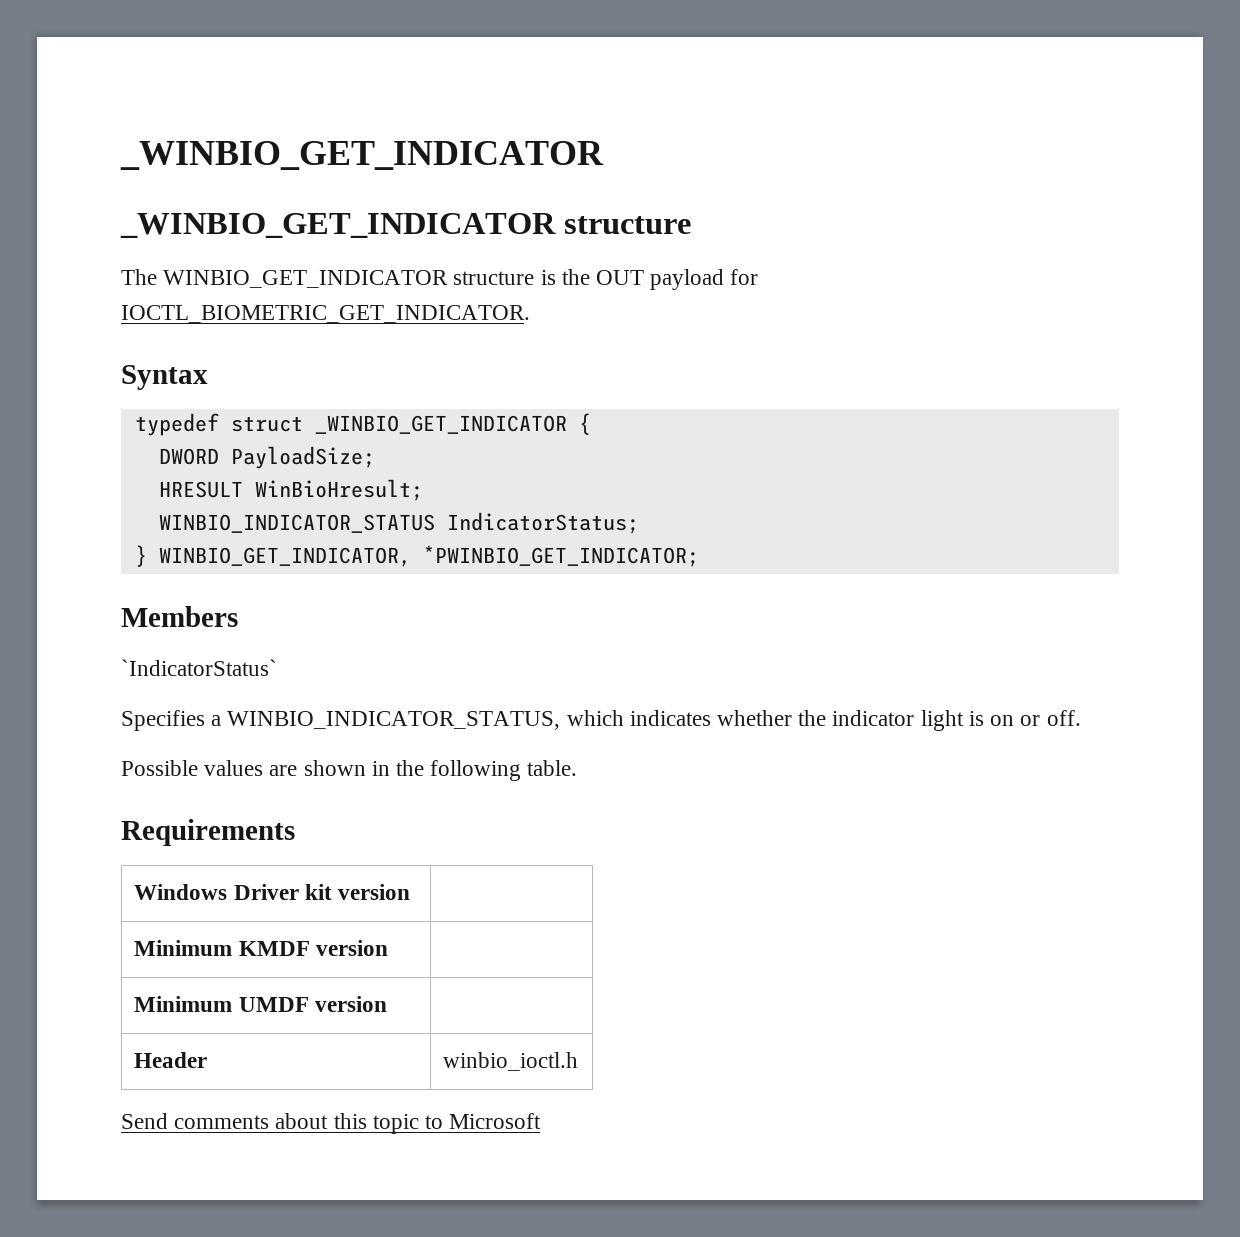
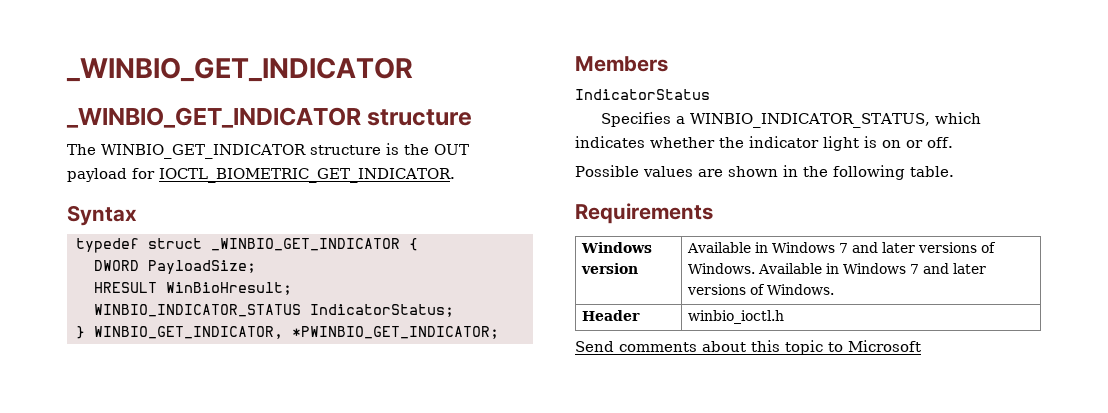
[121,659,277,676] `IndicatorStatus` -> [575,89,710,100] IndicatorStatus
[233,884,411,900] [134,940,388,956] [134,996,387,1012] Driver kit version | // Minimum KMDF version | // Minimum UMDF version | -> [581,263,639,274] [687,242,997,253] [688,263,987,274] [687,284,835,295] version | Available in Windows 7 and later versions of Windows. Available in Windows 7 and later versions of Windows.

